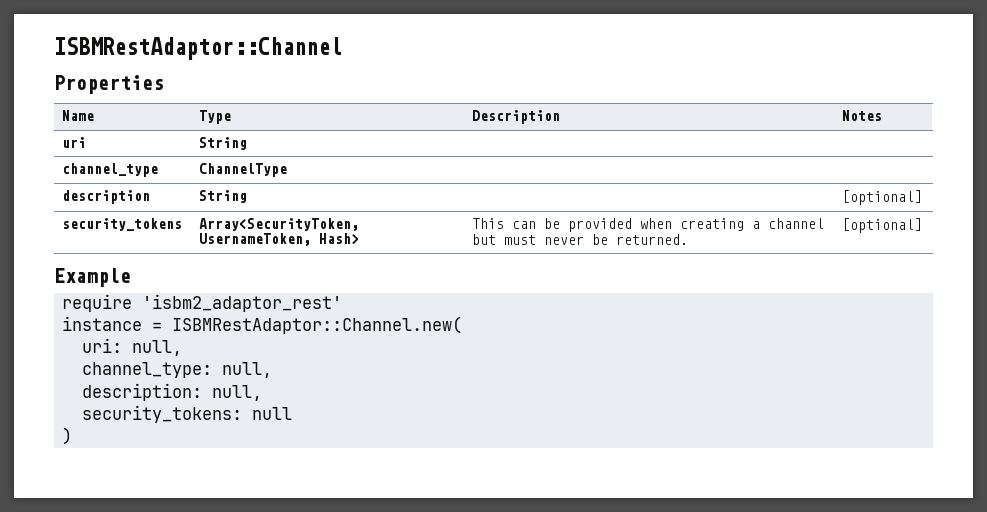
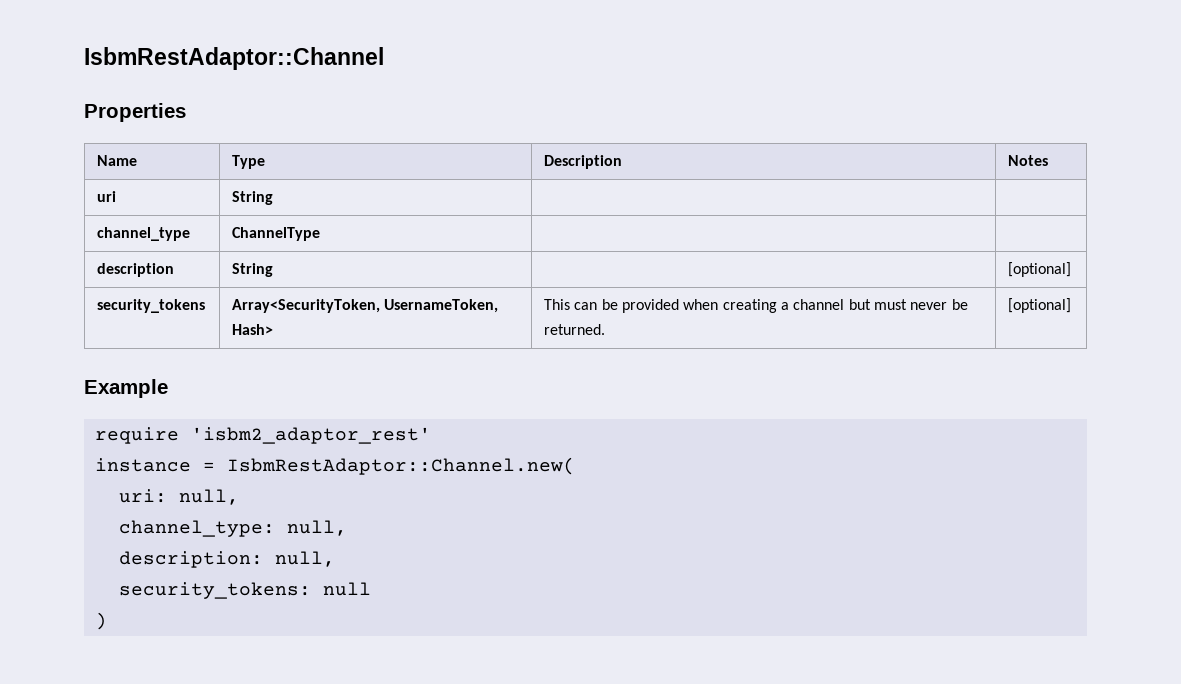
[54,37,342,60] ISBMRestAdaptor::Channel -> [84,47,384,70] IsbmRestAdaptor::Channel
[171,316,462,334] ISBMRestAdaptor::Channel.new( -> [226,457,575,475] IsbmRestAdaptor::Channel.new(

